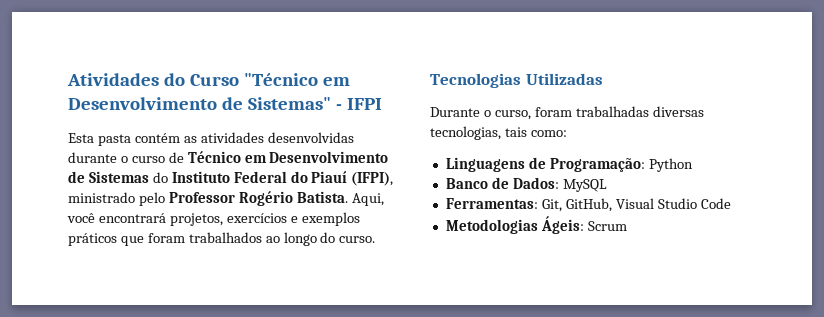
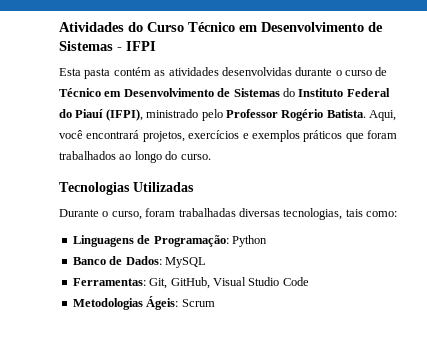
[243,73,350,86] [68,97,331,110] "Técnico em Desenvolvimento de Sistemas" -> [188,22,383,32] [59,41,113,51] Técnico em Desenvolvimento de Sistemas

